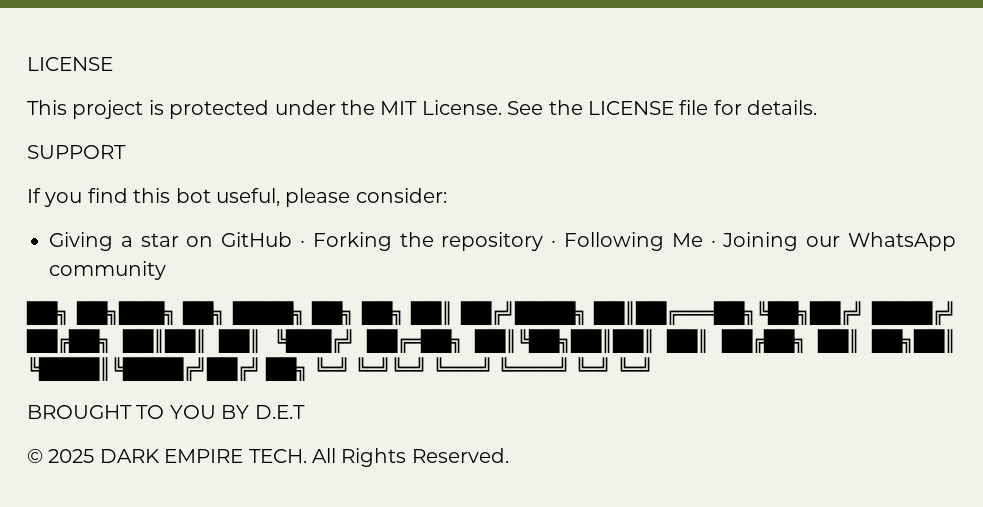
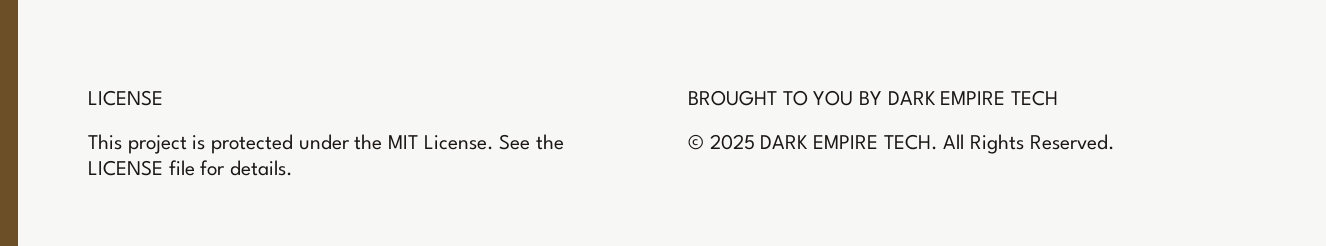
[27,145,126,159] [27,188,447,207] [49,232,956,251] [49,261,166,280] [26,301,956,325] [26,329,956,353] [27,357,653,381] // SUPPORT // If you find this bot useful, please consider: // Giving a star on GitHub · Forking the repository · Following Me · Joining our WhatsApp community // ██╗ ██╗███╗ ██╗ ████╗ ██╗ ██╗ ██║ ██╔╝████╗ ██║██╔═══██╗╚██╗██╔╝ ████╔╝ ██╔██╗ ██║██║ ██║ ╚███╔╝ ██╔═██╗ ██║╚██╗██║██║ ██║ ██╔██╗ ██║ ██╗██║ ╚████║╚████╔╝██╔╝ ██╗ ╚═╝ ╚═╝╚═╝ ╚═══╝ ╚════╝ ╚═╝ ╚═╝ -> (294, 168) none
[254,405,305,419] D.E.T -> [887,90,1059,106] DARK EMPIRE TECH

